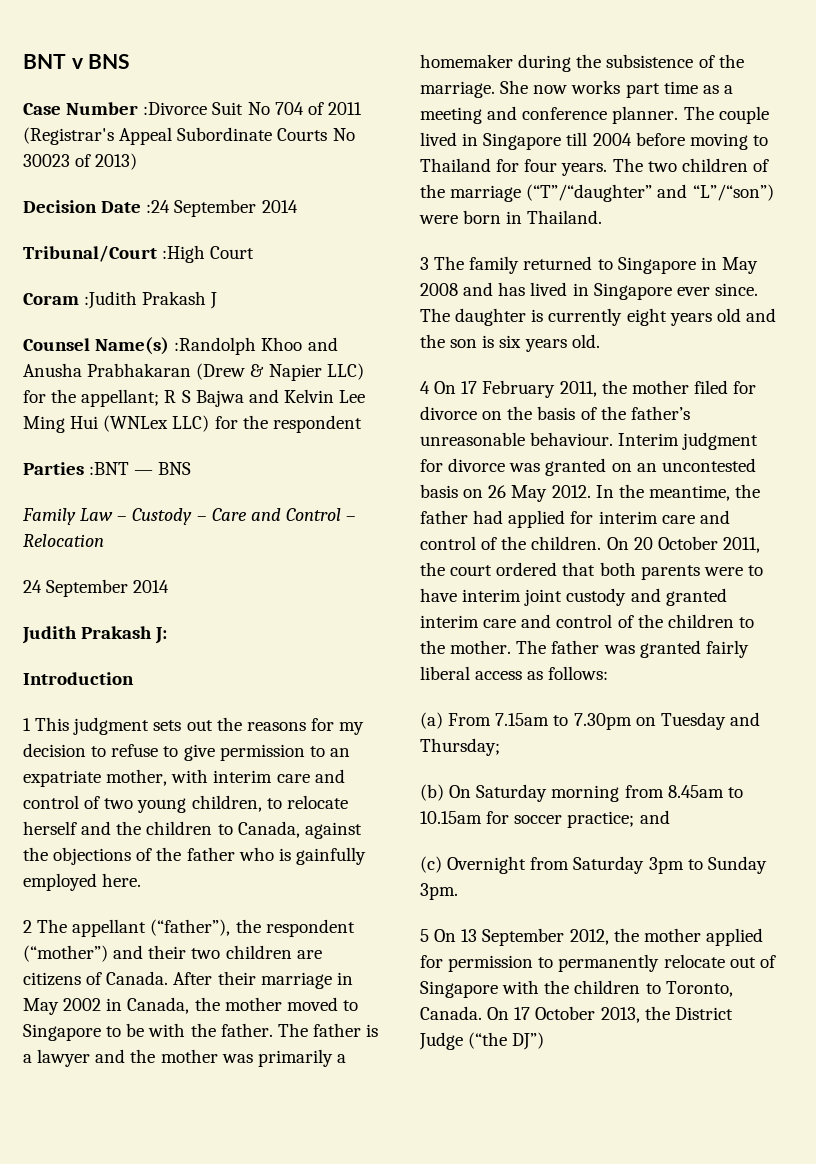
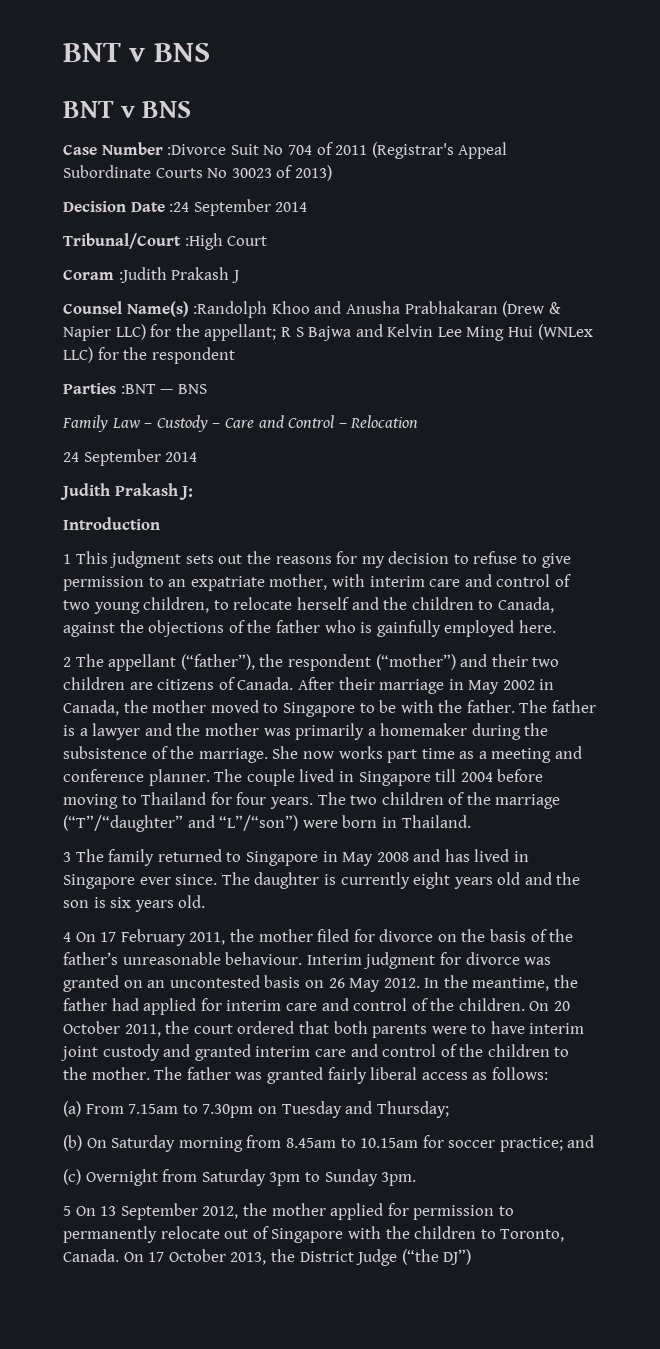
[23,54,131,69] BNT v BNS -> [63,43,210,62] [63,101,192,118] BNT v BNS // BNT v BNS

